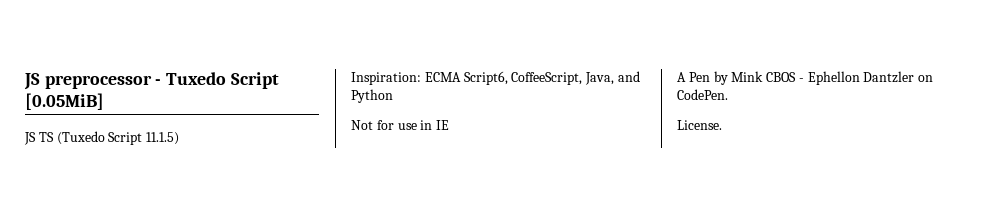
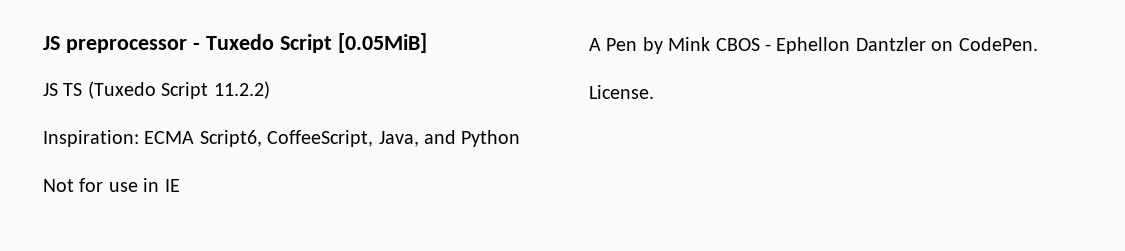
[146,132,180,145] 11.1.5) -> [213,81,270,99] 11.2.2)

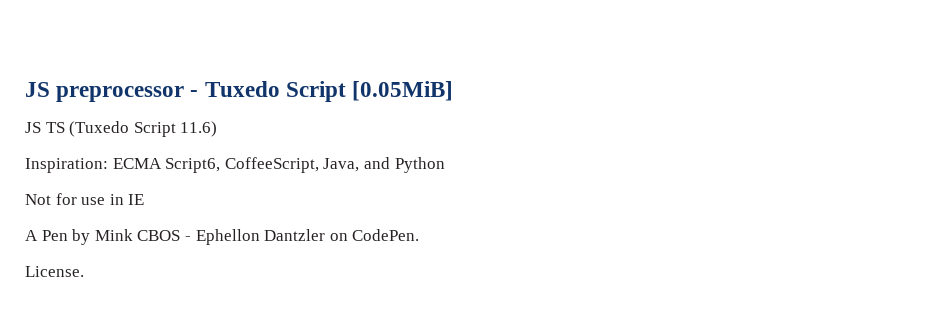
[213,81,270,99] 11.2.2) -> [180,121,218,137] 11.6)

